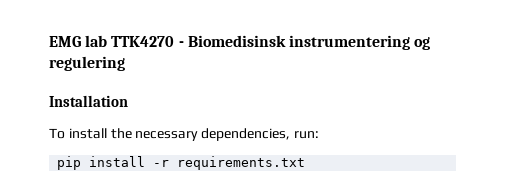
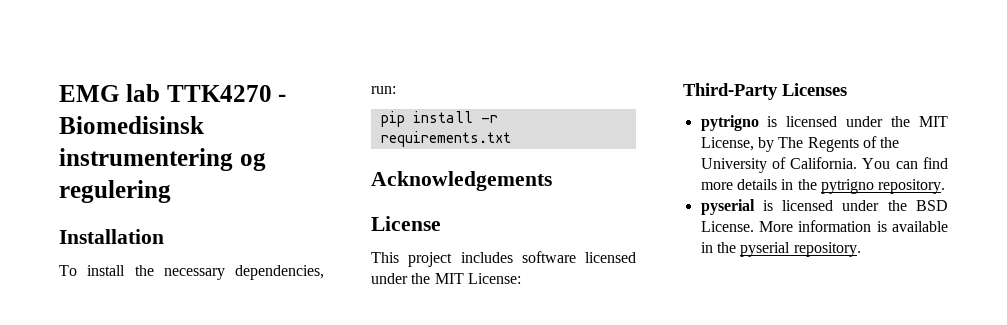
(306, 163) none -> [371,171,552,191] [371,216,441,231] [371,251,636,267] [371,273,521,284] [683,83,847,100] [700,115,948,131] [700,136,900,152] [700,157,948,173] [700,179,946,194] [700,199,948,215] [700,220,948,232] [700,242,861,257] // Acknowledgements // License // This project includes software licensed under the MIT License: // Third-Party Licenses // pytrigno is licensed under the MIT License, by The Regents of the University of California. You can find more details in the pytrigno repository. // pyserial is licensed under the BSD License. More information is available in the pyserial repository.

